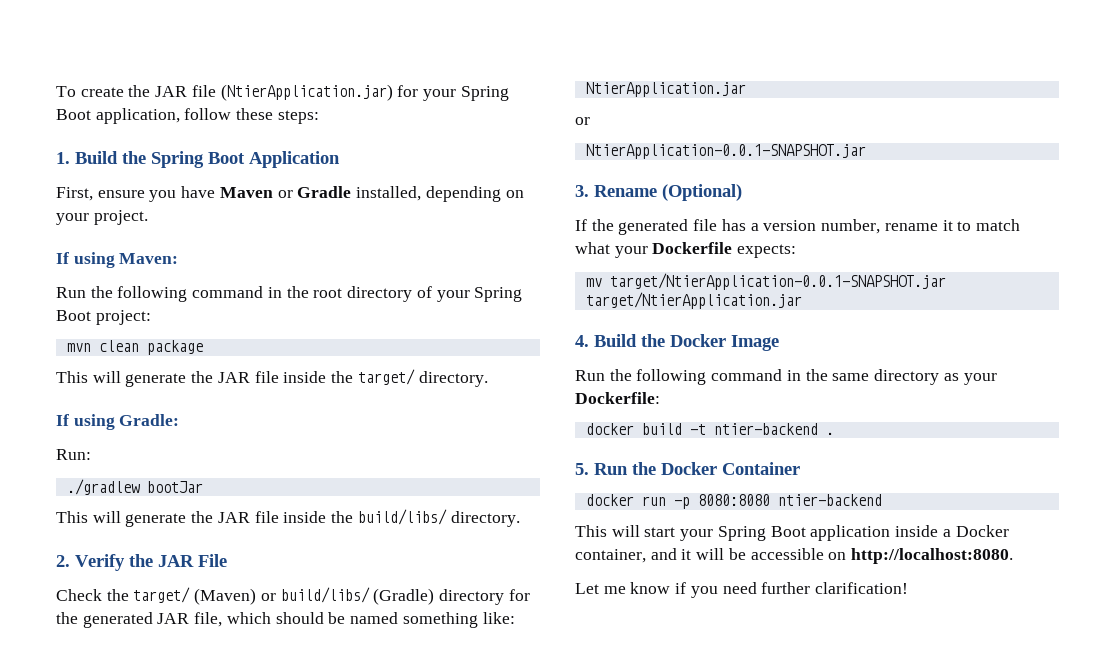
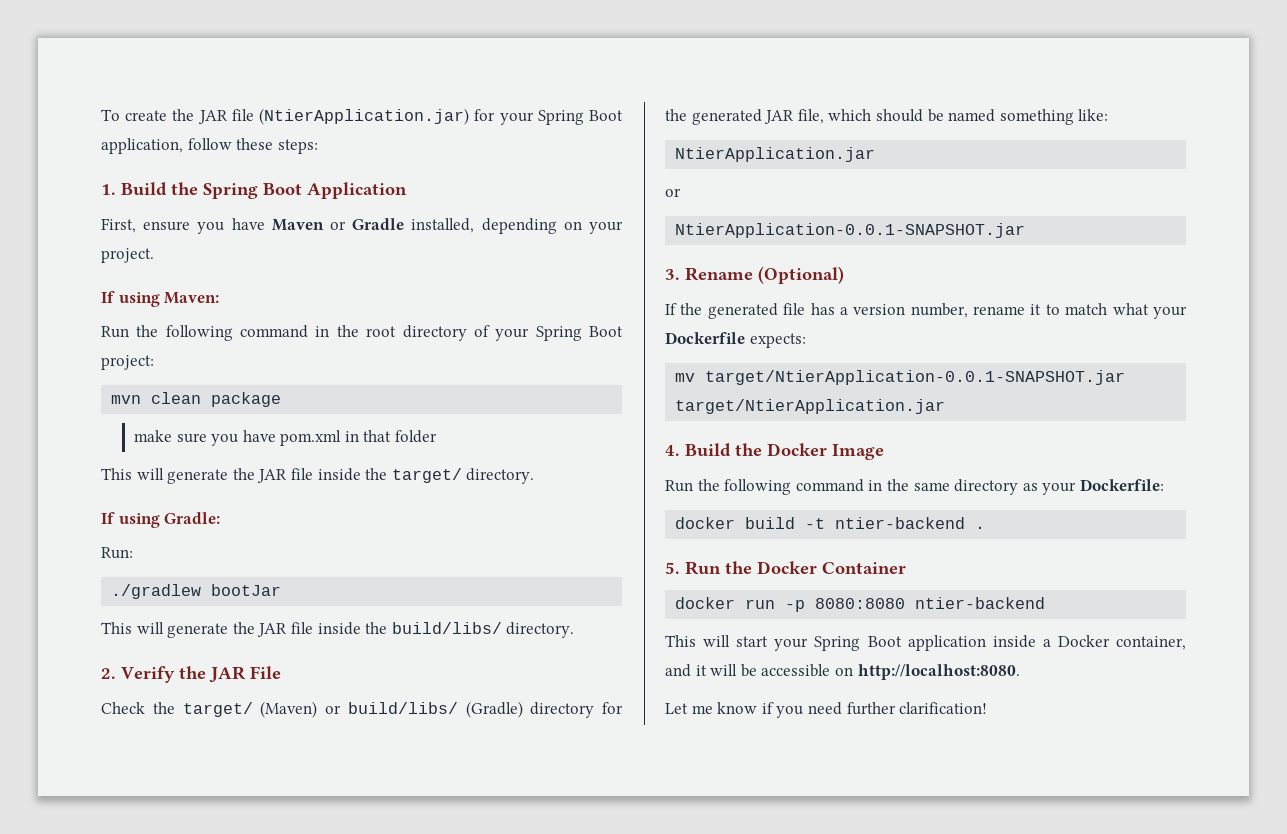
(203, 347) none -> [133,430,438,446] // make sure you have pom.xml in that folder

